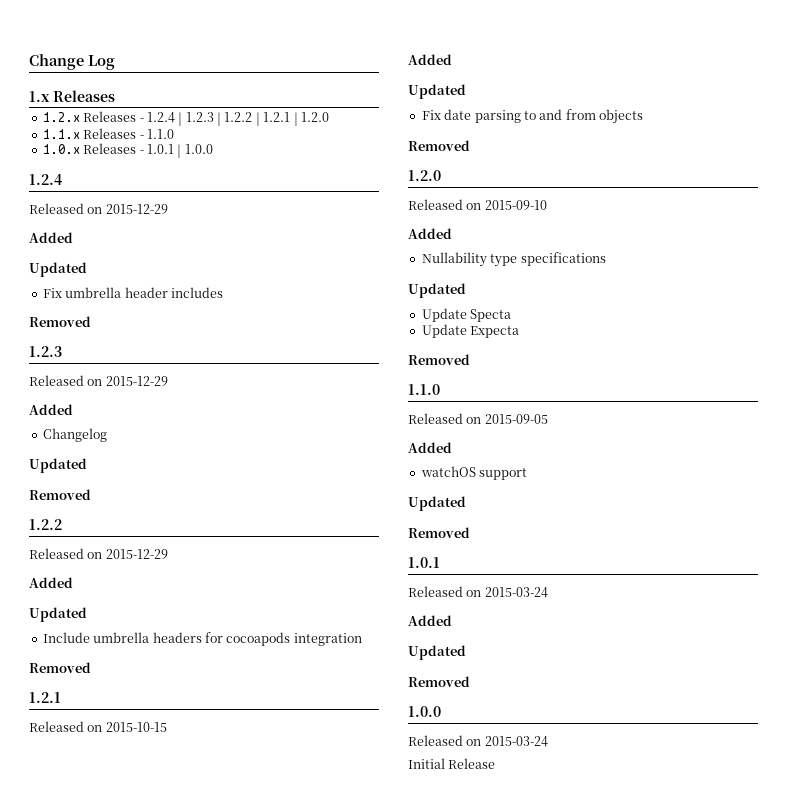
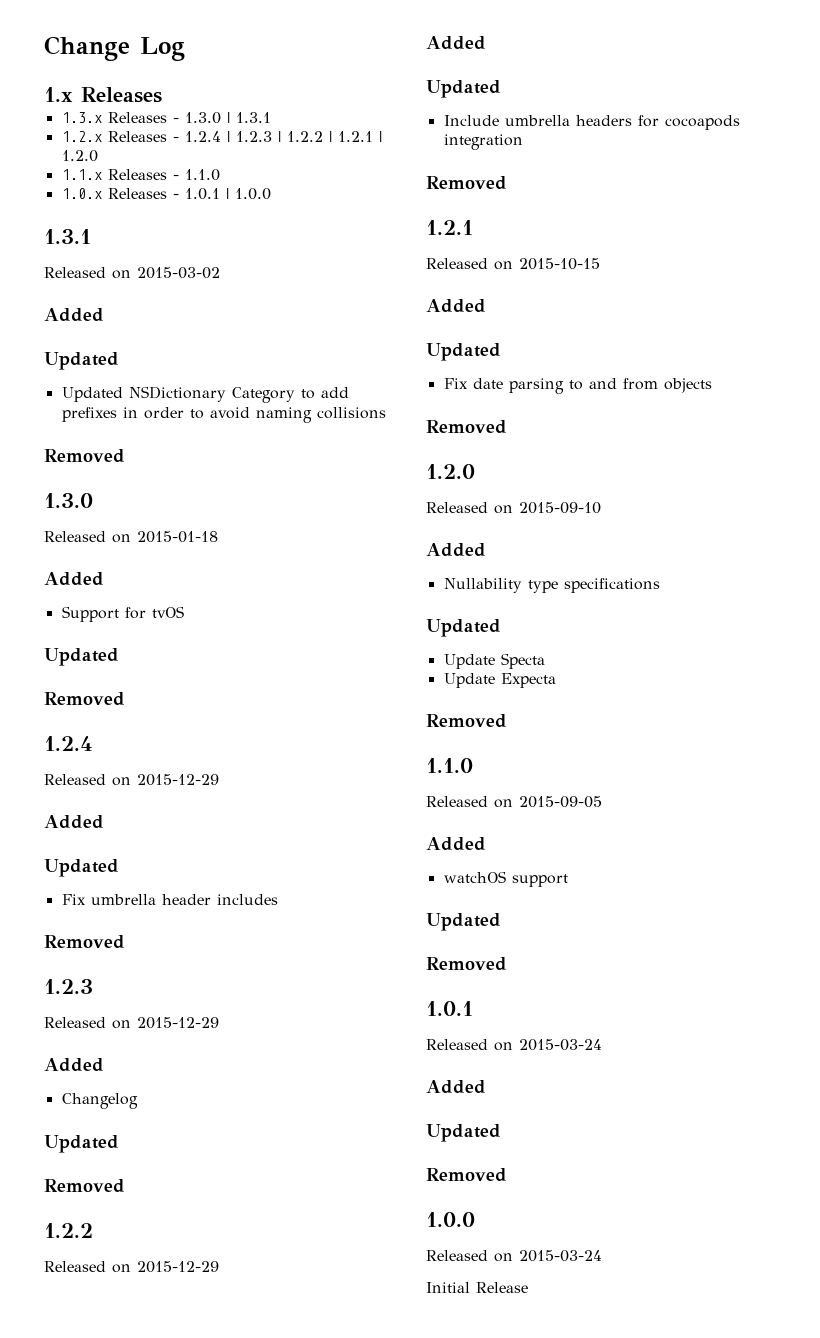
(115, 96) none -> [61,112,271,124] // 1.3.x Releases - 1.3.0 | 1.3.1
(213, 149) none -> [44,229,91,244] [44,267,220,279] [44,308,104,322] [44,352,119,370] [61,386,349,403] [61,407,386,423] [44,449,125,463] [44,493,93,508] [44,531,218,543] [44,572,104,586] [61,606,184,622] [44,648,119,666] [44,692,125,706] // 1.3.1 // Released on 2015-03-02 // Added // Updated // Updated NSDictionary Category to add prefixes in order to avoid naming collisions // Removed // 1.3.0 // Released on 2015-01-18 // Added // Support for tvOS // Updated // Removed

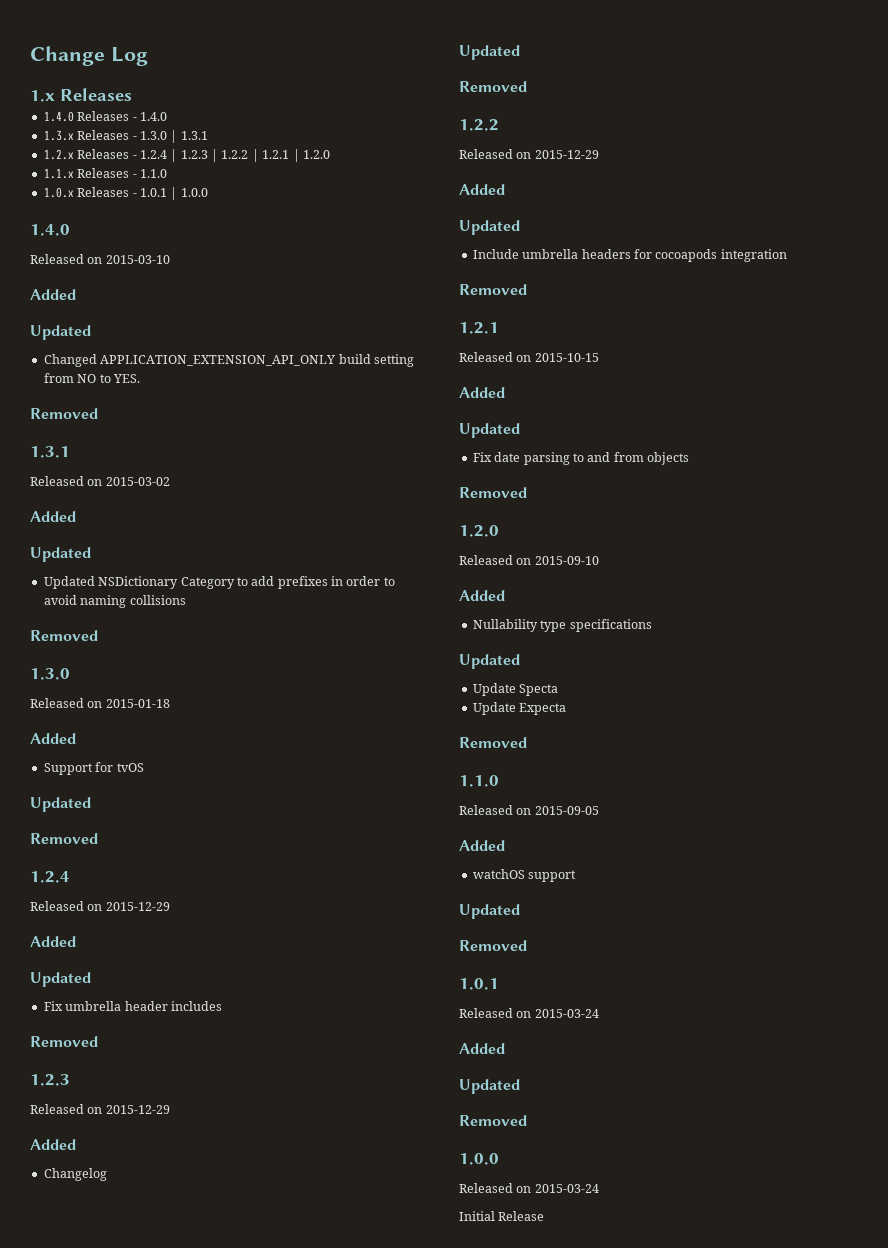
(162, 95) none -> [43,111,167,122] // 1.4.0 Releases - 1.4.0
(271, 194) none -> [30,224,70,236] [30,254,170,264] [30,289,76,300] [30,325,91,340] [43,354,414,367] [43,373,140,383] [30,408,98,419] // 1.4.0 // Released on 2015-03-10 // Added // Updated // Changed APPLICATION_EXTENSION_API_ONLY build setting from NO to YES. // Removed

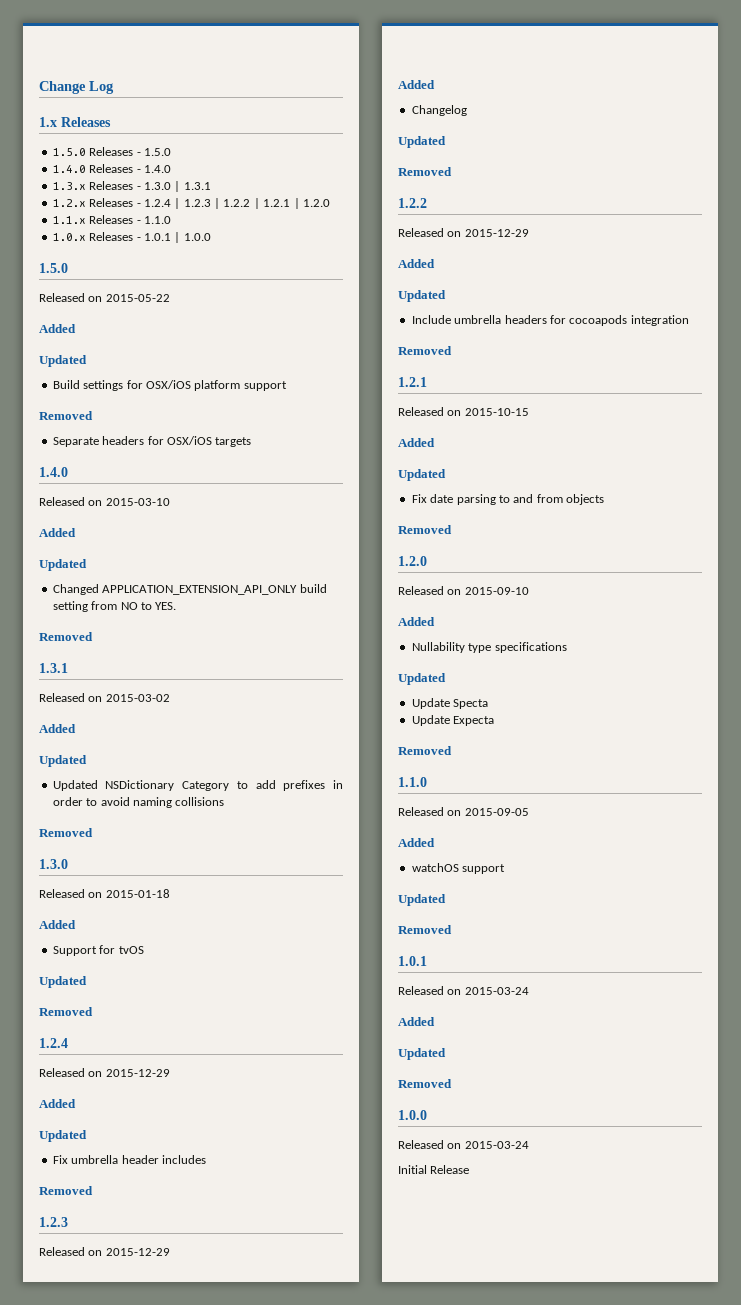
(132, 94) none -> [52,147,171,156] // 1.5.0 Releases - 1.5.0
(208, 192) none -> [39,263,68,273] [39,293,170,302] [39,324,76,333] [39,355,87,367] [52,380,287,391] [39,411,93,420] [52,436,252,447] // 1.5.0 // Released on 2015-05-22 // Added // Updated // Build settings for OSX/iOS platform support // Removed // Separate headers for OSX/iOS targets

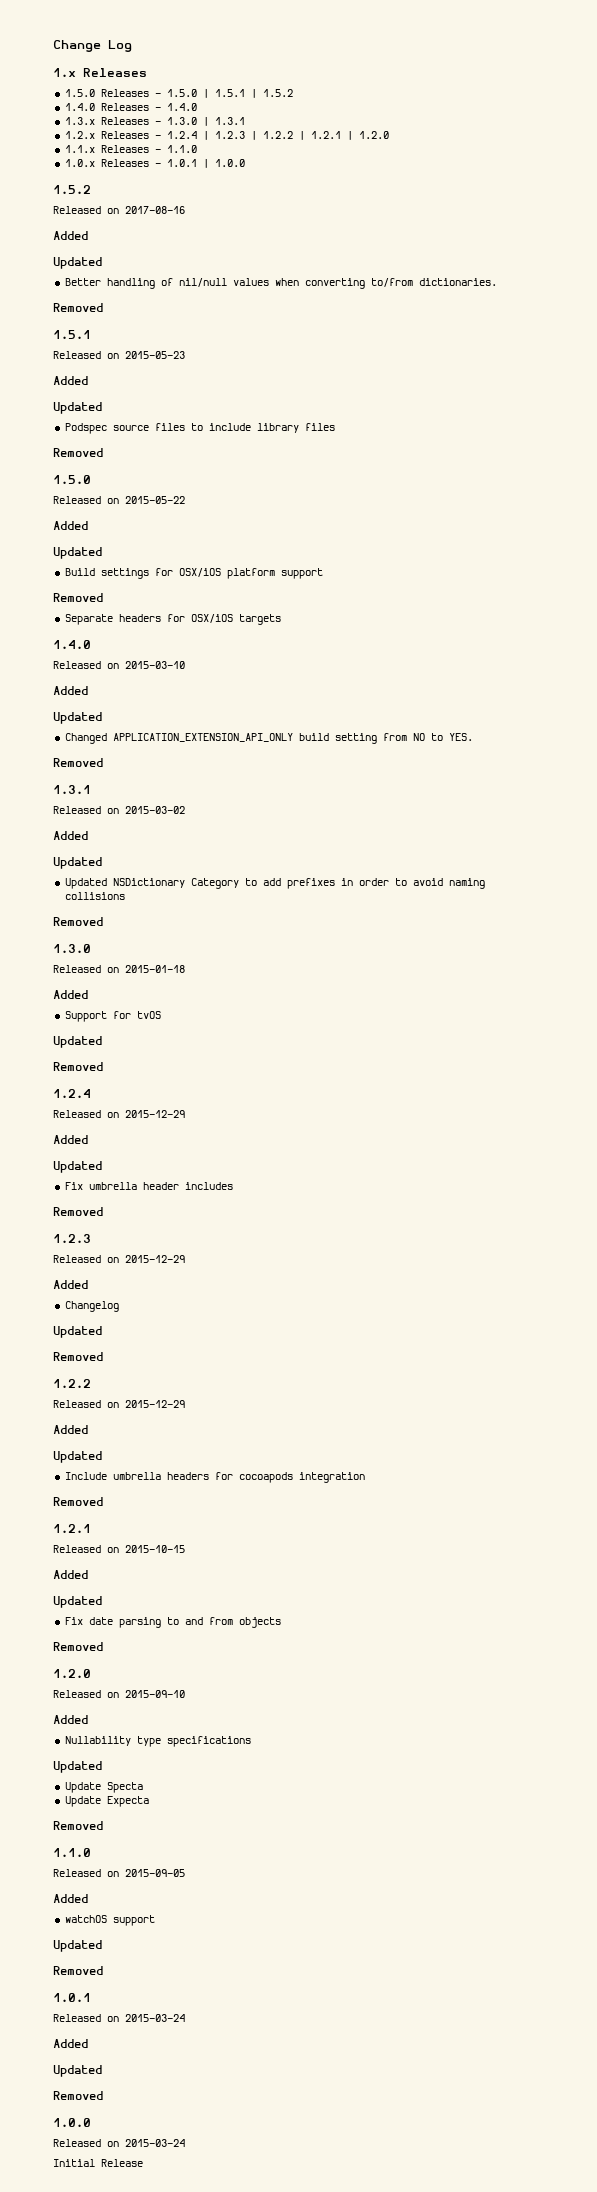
(171, 152) none -> [202,89,293,98] | 1.5.1 | 1.5.2
(211, 237) none -> [53,185,91,194] [53,206,185,214] [53,231,88,240] [53,257,102,269] [64,278,497,289] [53,303,103,312] [53,330,91,339] [53,351,185,359] [53,376,88,385] [53,402,102,414] [64,423,335,434] [53,448,103,457] // 1.5.2 // Released on 2017-08-16 // Added // Updated // Better handling of nil/null values when converting to/from dictionaries. // Removed // 1.5.1 // Released on 2015-05-23 // Added // Updated // Podspec source files to include library files // Removed

